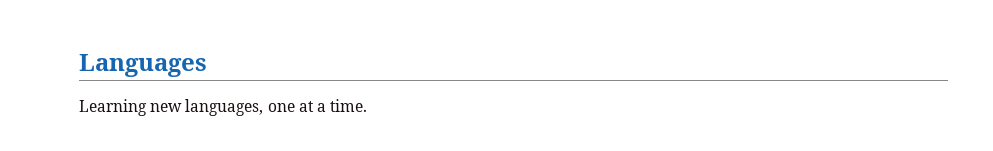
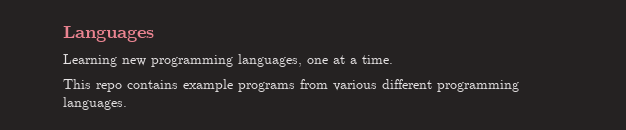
(183, 107) none -> [151,55,233,67] programming
(368, 105) none -> [63,79,519,92] [63,97,127,110] // This repo contains example programs from various different programming languages.

